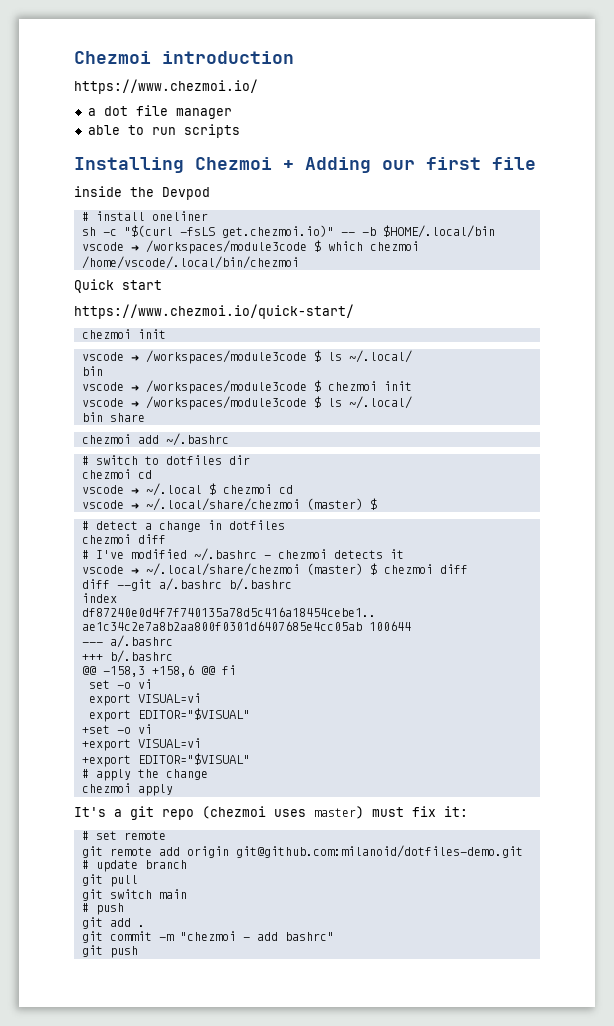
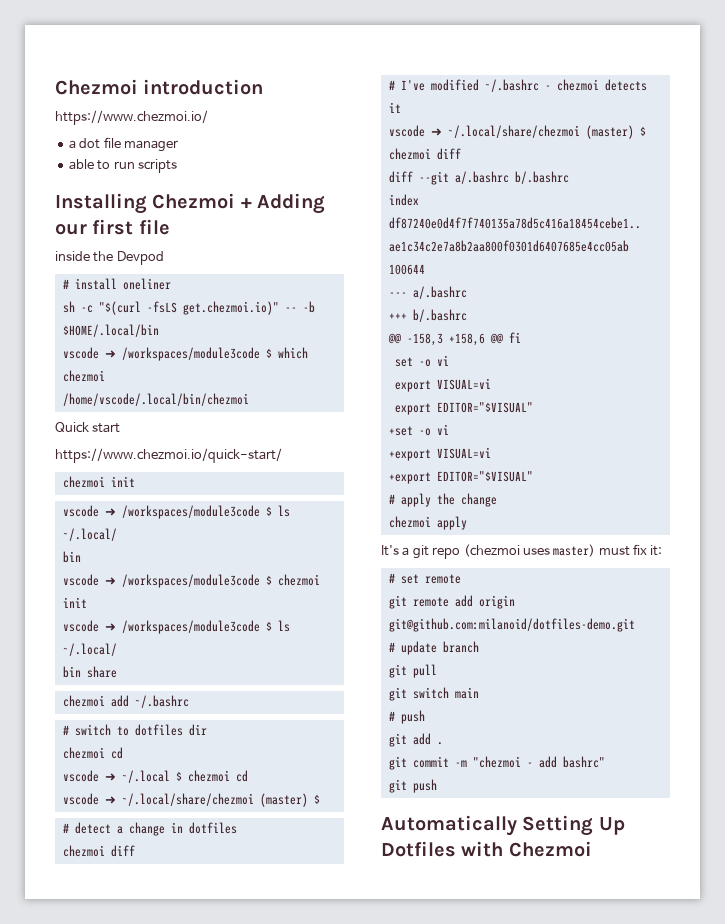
(138, 952) none -> [381,815,625,836] [381,841,592,857] // Automatically Setting Up Dotfiles with Chezmoi

